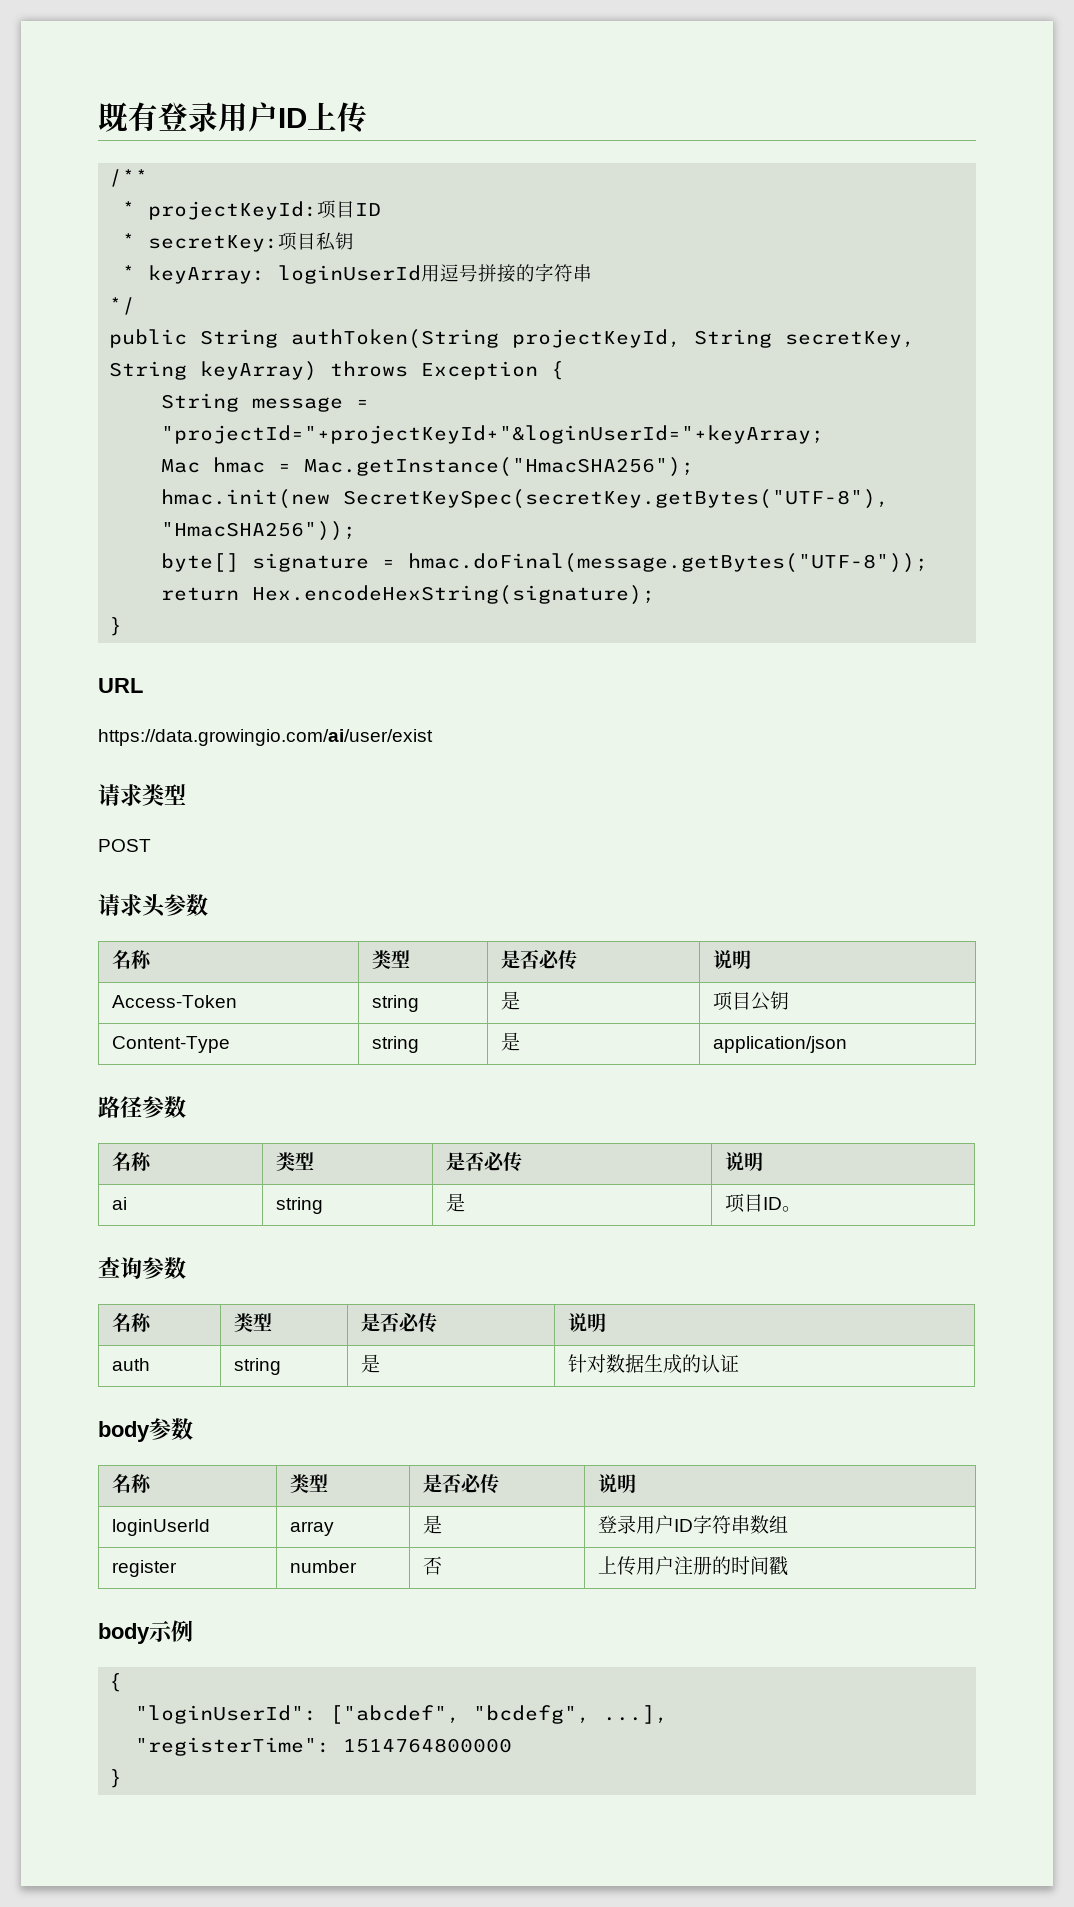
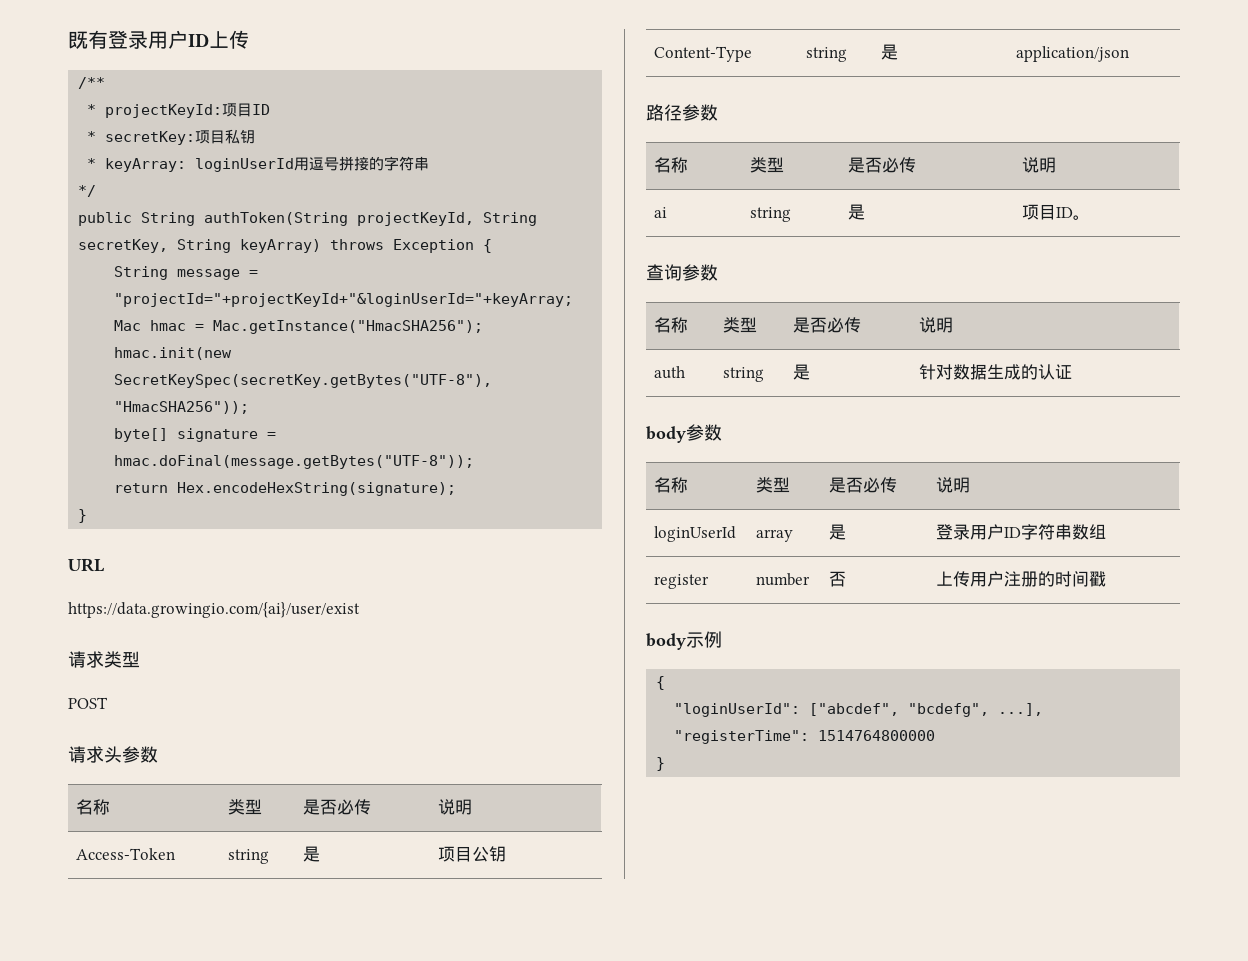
[98,729,433,746] https://data.growingio.com/ai/user/exist -> [68,602,360,618] https://data.growingio.com/{ai}/user/exist

